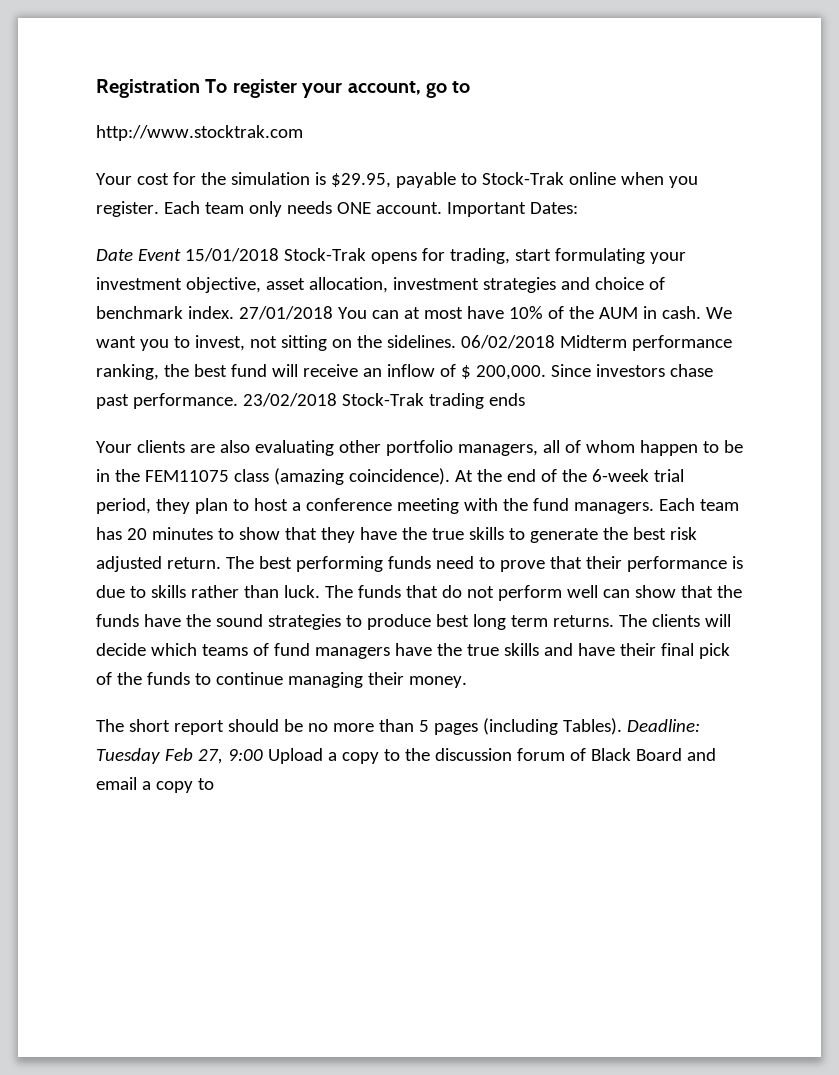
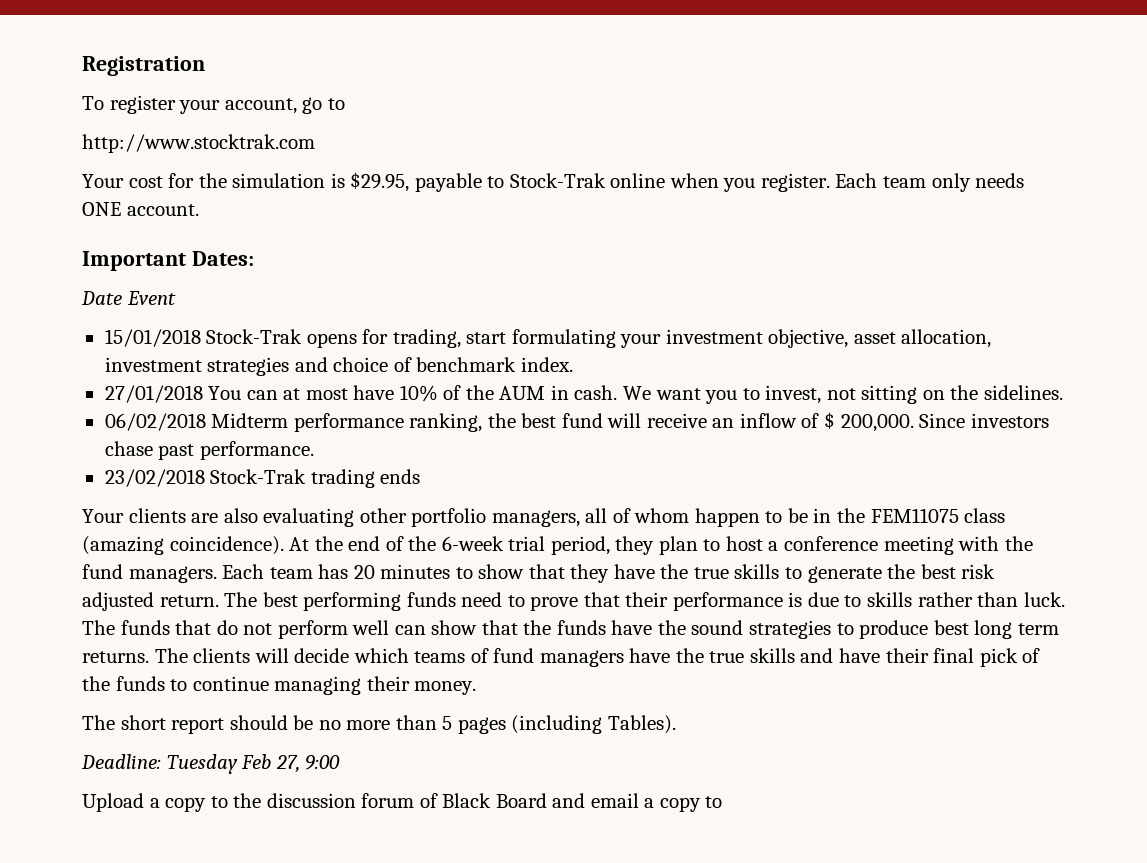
(200, 88) none -> (205, 66) //
(442, 208) none -> (199, 210) //
(181, 255) none -> (176, 298) //
(234, 312) none -> (573, 364) //
(456, 341) none -> (1063, 392) //
(238, 401) none -> (314, 450) //
(622, 726) none -> (676, 724) //
(263, 755) none -> (341, 762) //

